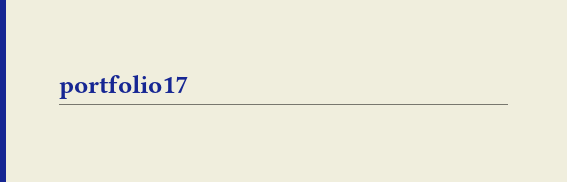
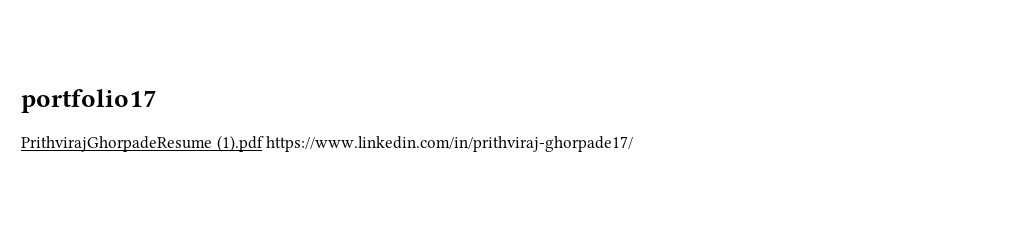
(188, 87) none -> [21,135,634,152] // PrithvirajGhorpadeResume (1).pdf https://www.linkedin.com/in/prithviraj-ghorpade17/

